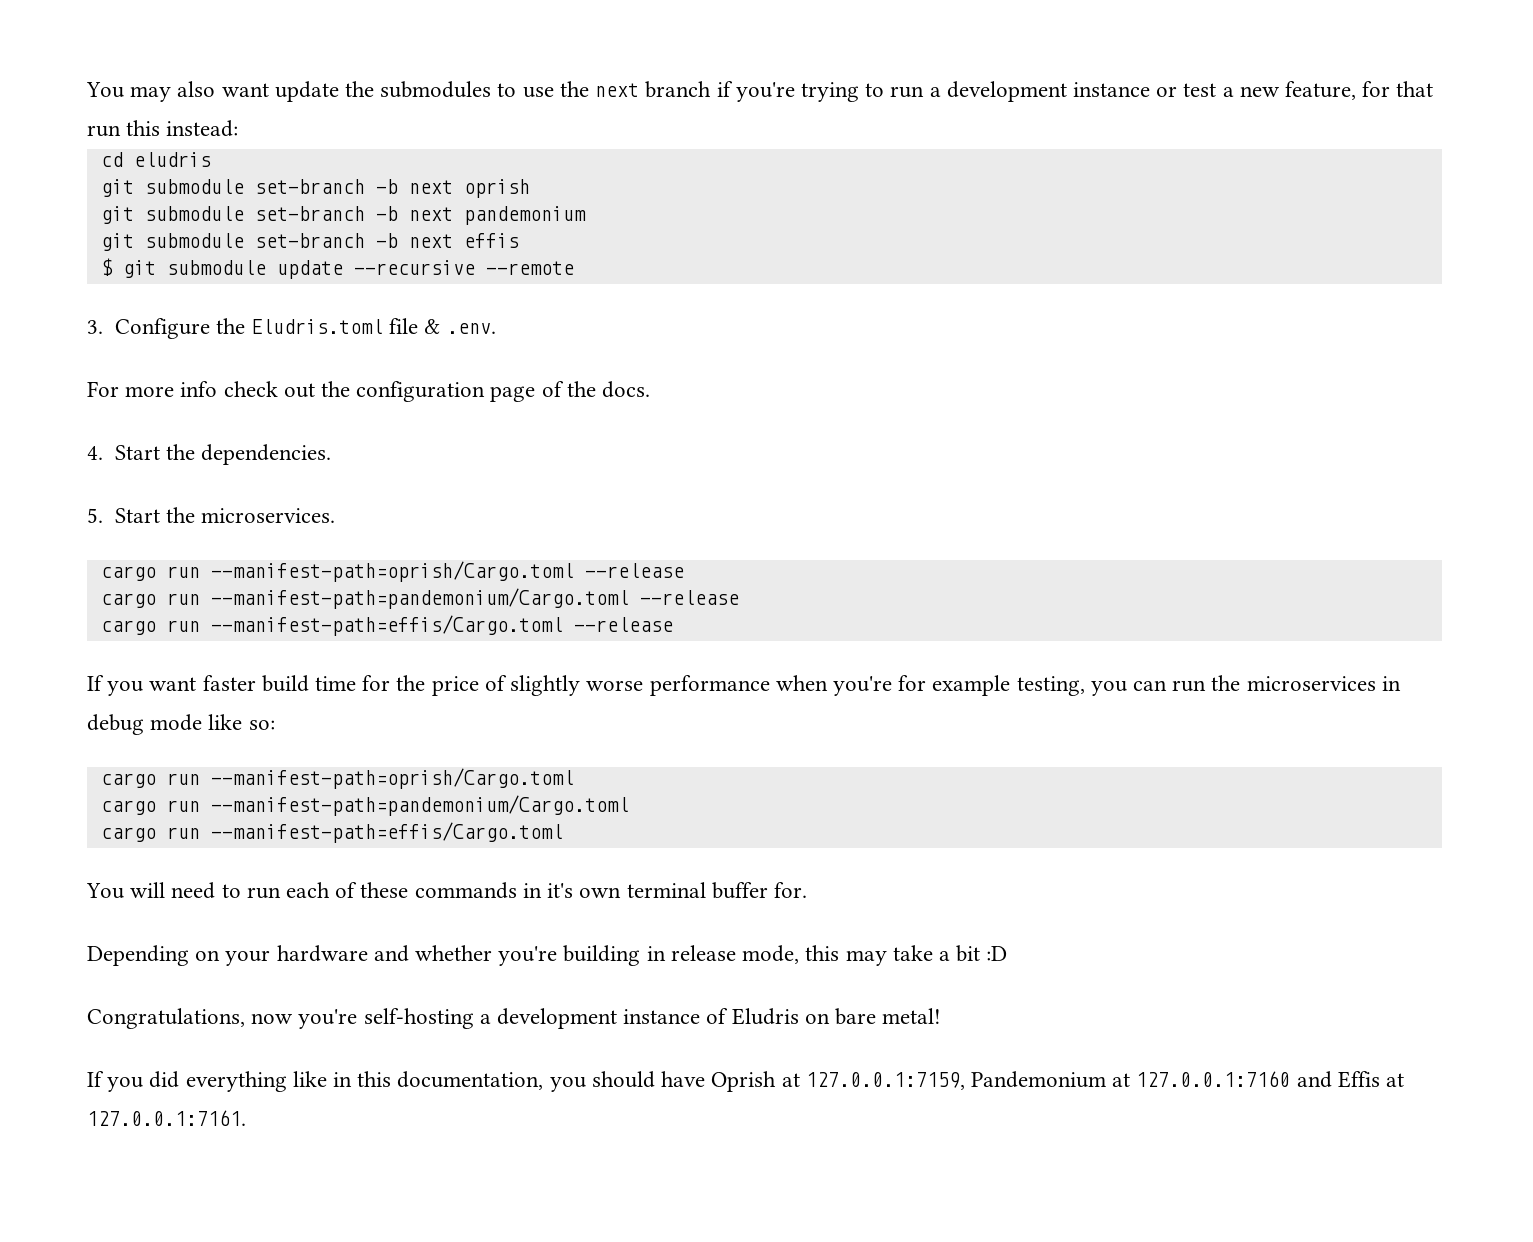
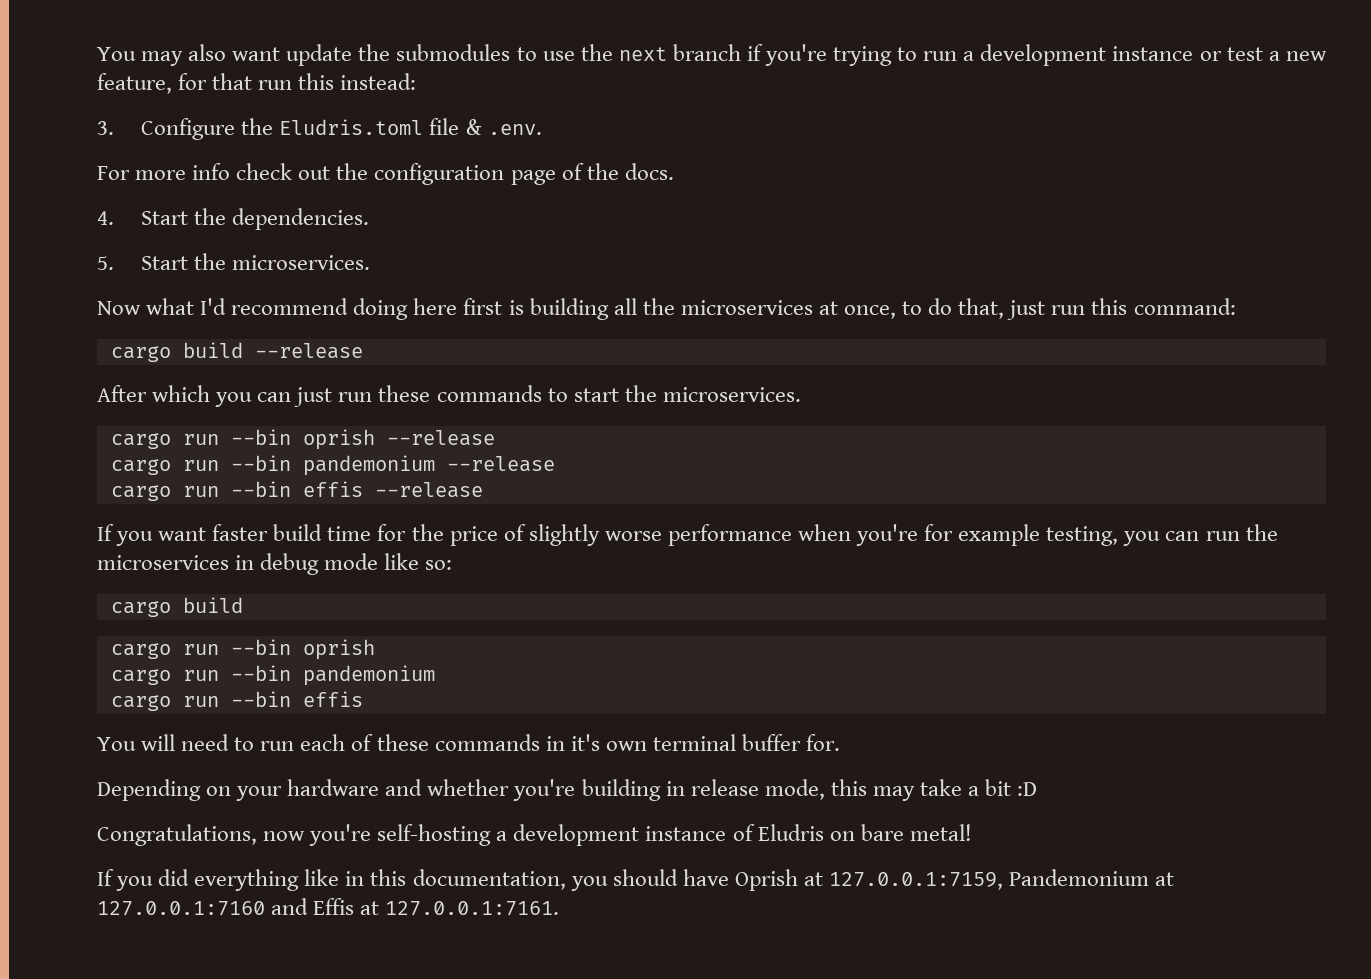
[100,152,211,167] [100,179,530,198] [100,206,586,225] [100,233,519,251] [100,258,574,279] // cd eludris // git submodule set-branch -b next oprish // git submodule set-branch -b next pandemonium // git submodule set-branch -b next effis // $ git submodule update --recursive --remote -> (417, 81) none
[100,561,684,582] [100,588,739,609] [100,615,563,636] // cargo run --manifest-path=oprish/Cargo.toml --release // cargo run --manifest-path=pandemonium/Cargo.toml --release // cargo run --manifest-path=effis/Cargo.toml -> [97,298,1236,320] [110,342,363,362] [97,385,801,407] [110,429,495,450] [110,455,555,476] [110,481,363,501] // Now what I'd recommend doing here first is building all the microservices at once, to do that, just run this command: // cargo build --release // After which you can just run these commands to start the microservices. // cargo run --bin oprish --release // cargo run --bin pandemonium --release // cargo run --bin effis
[166,768,574,789] [100,795,629,816] [100,822,563,843] run --manifest-path=oprish/Cargo.toml // cargo run --manifest-path=pandemonium/Cargo.toml // cargo run --manifest-path=effis/Cargo.toml -> [182,597,243,613] [110,639,375,660] [110,665,435,686] [110,691,363,711] build // cargo run --bin oprish // cargo run --bin pandemonium // cargo run --bin effis

